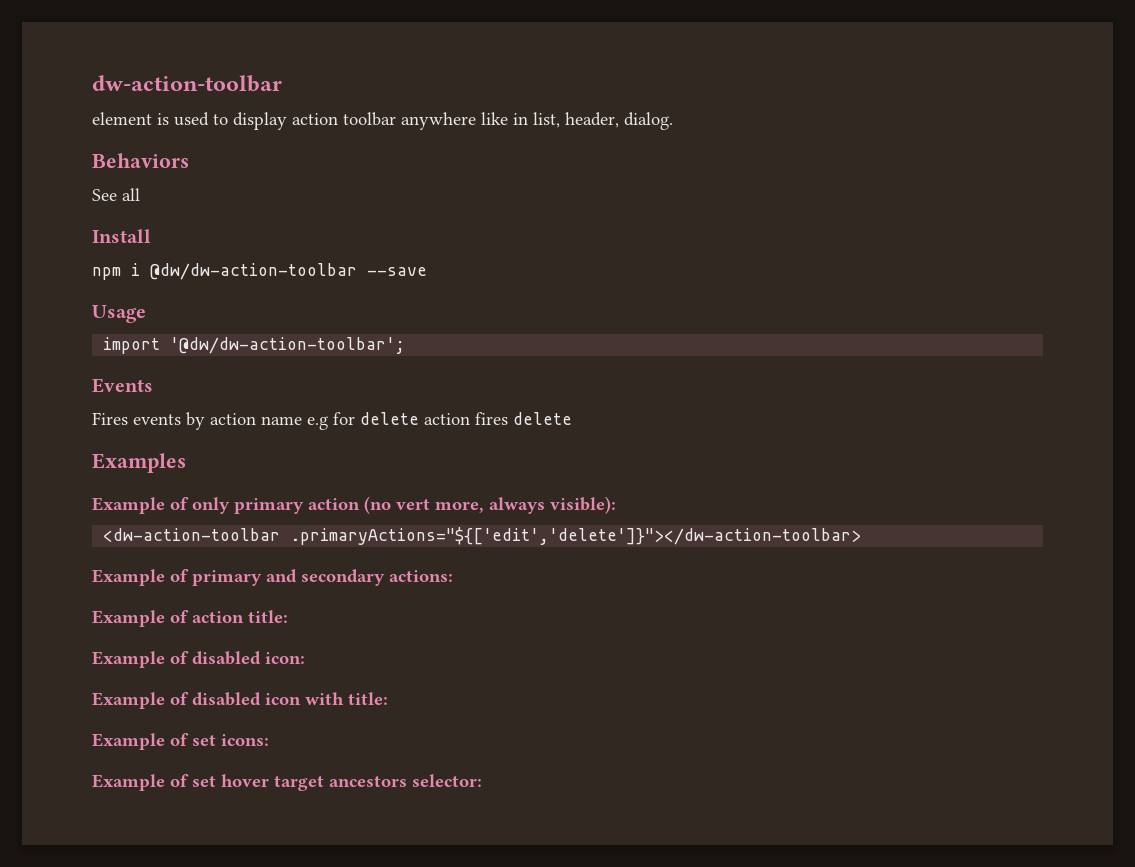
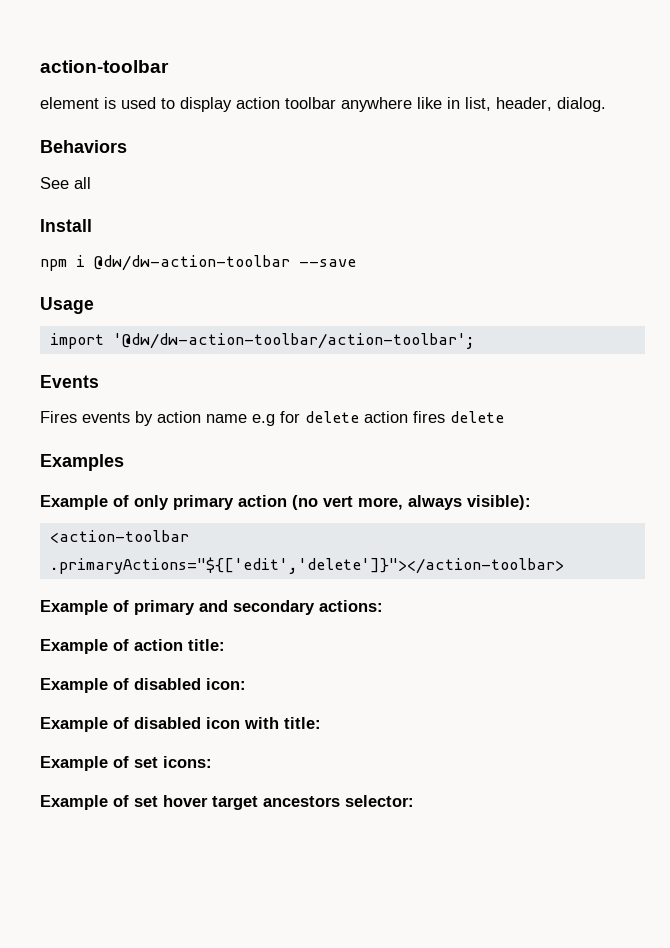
[92,75,282,92] dw-action-toolbar -> [40,60,169,73] action-toolbar
[170,337,406,354] '@dw/dw-action-toolbar'; -> [112,333,475,349] '@dw/dw-action-toolbar/action-toolbar';
[103,527,862,545] <dw-action-toolbar .primaryActions="${['edit','delete']}"></dw-action-toolbar> -> [49,530,189,543] [49,557,564,574] <action-toolbar .primaryActions="${['edit','delete']}"></action-toolbar>

